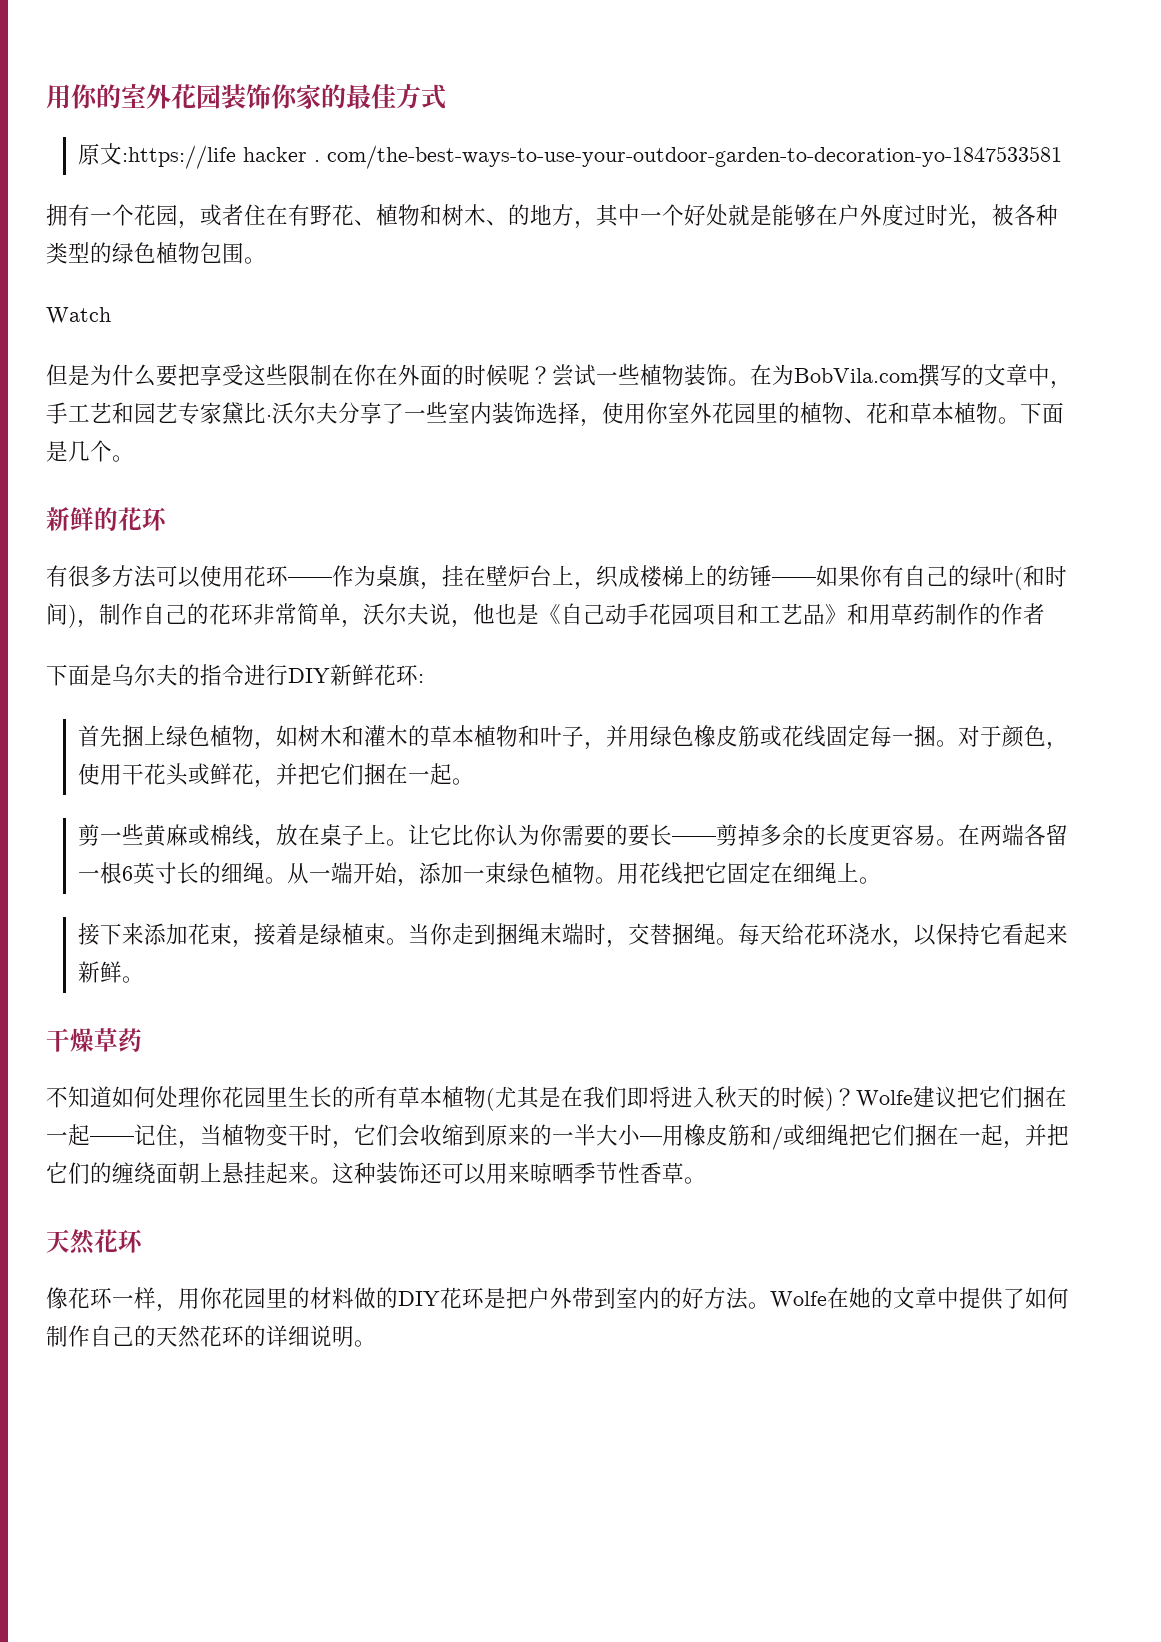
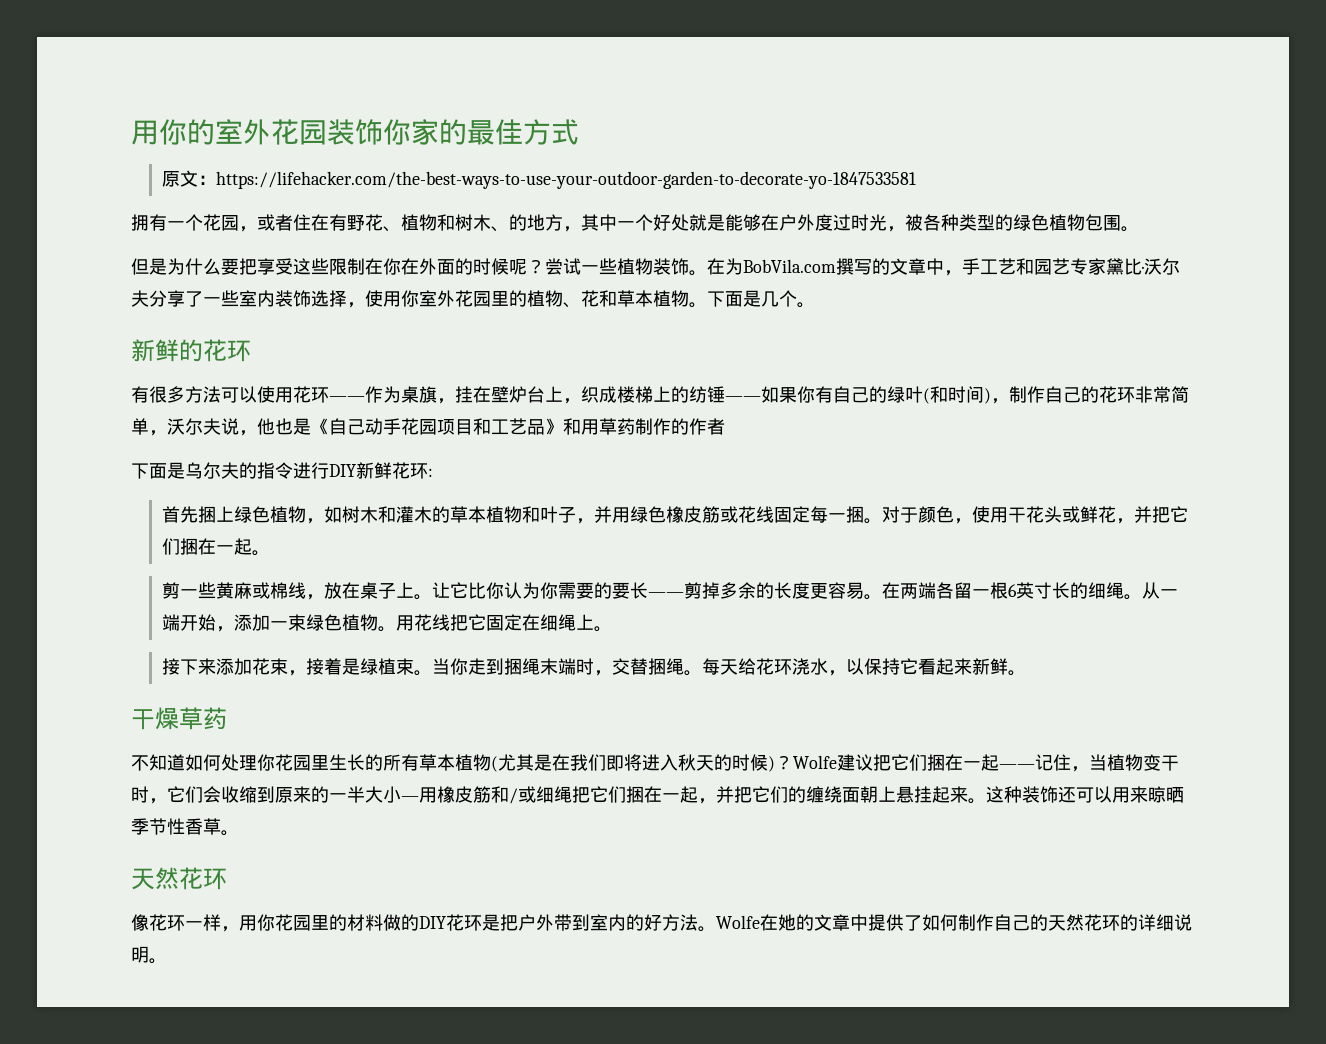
[122,145,1063,169] :https://life hacker . com/the-best-ways-to-use-your-outdoor-garden-to-decoration-yo-1847533581 -> [197,171,916,189] ：https://lifehacker.com/the-best-ways-to-use-your-outdoor-garden-to-decorate-yo-1847533581
[46,307,111,324] // Watch -> (1139, 229) none

